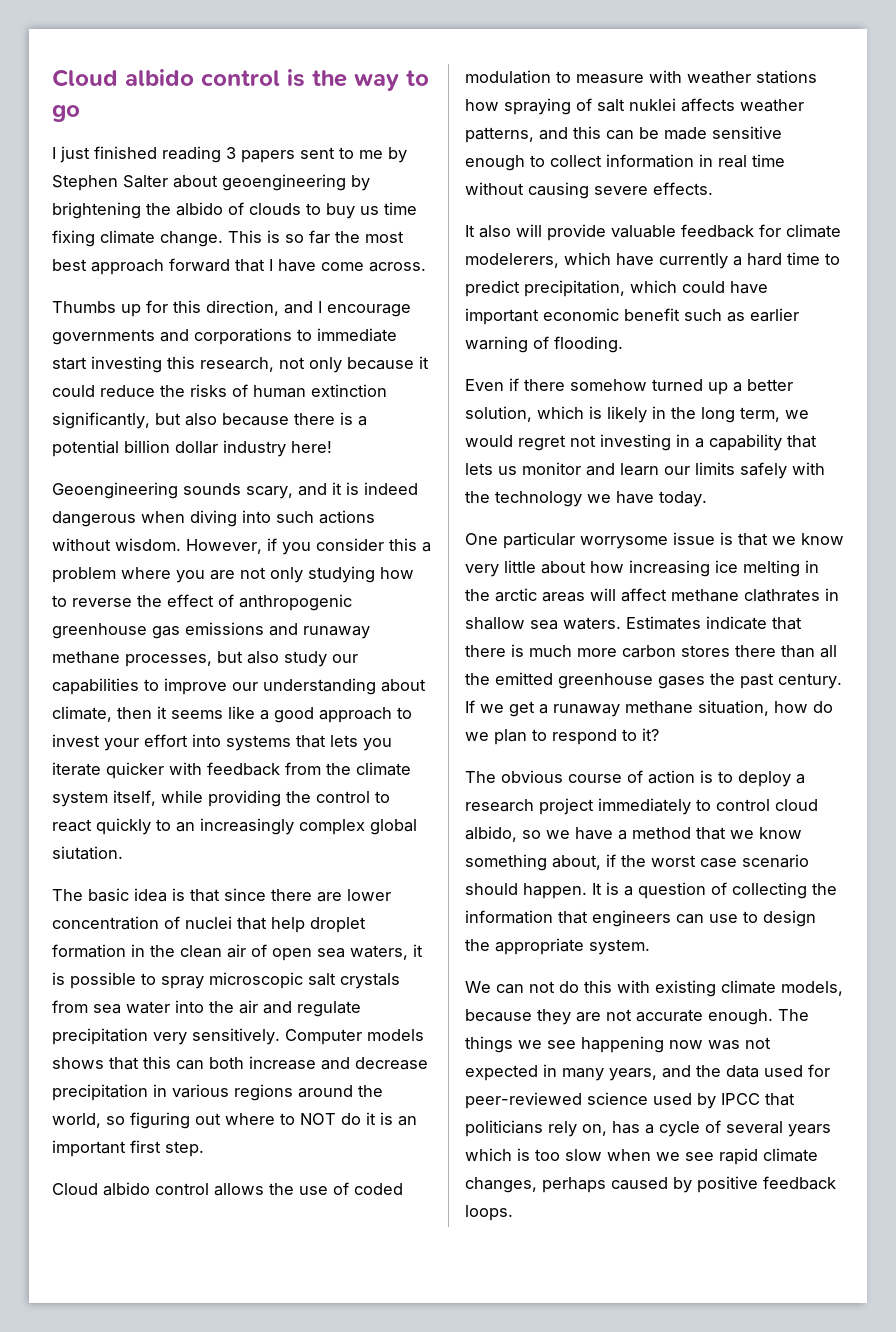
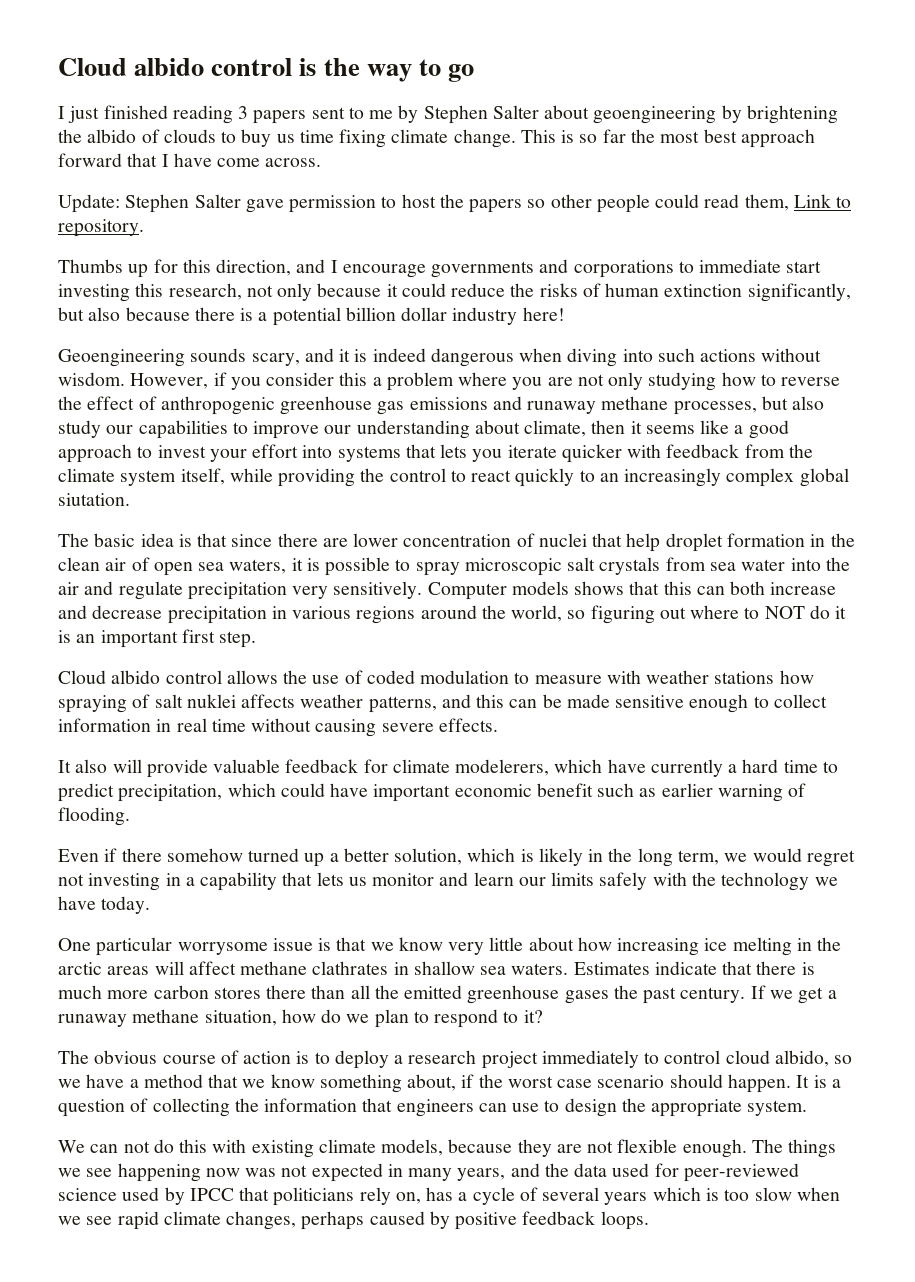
(426, 267) none -> [58,194,852,213] [58,219,144,237] // Update: Stephen Salter gave permission to host the papers so other people could read them, Link to repository.
[636,1009,703,1022] accurate -> [617,1139,678,1153] flexible

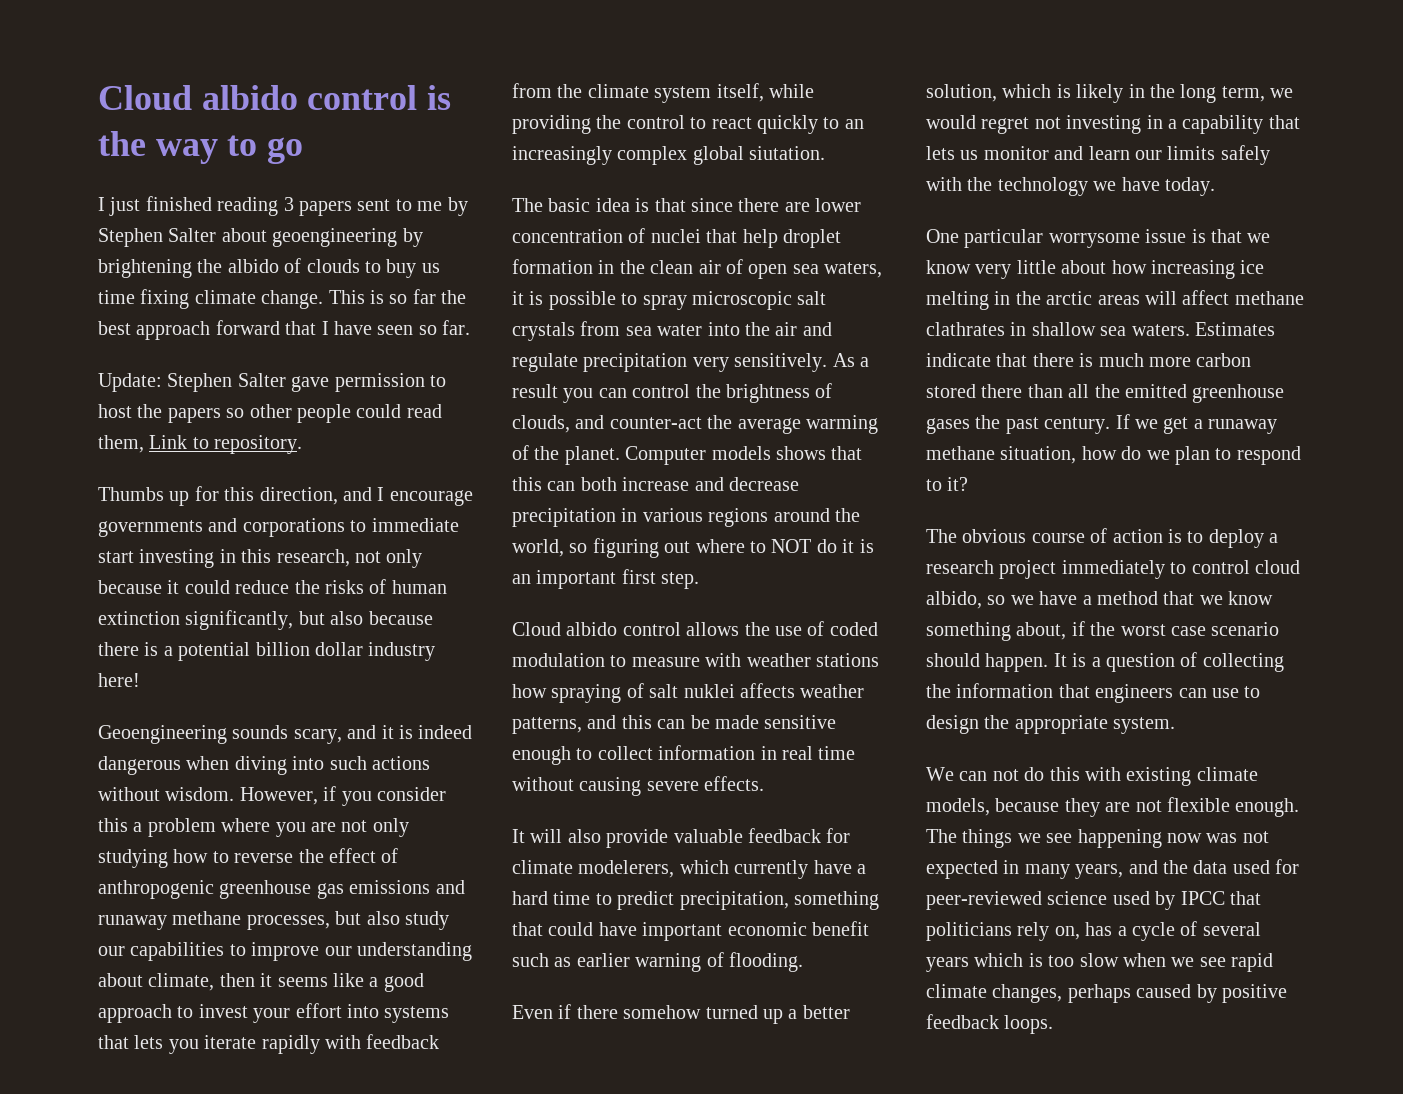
[660,131,700,143] most -> (467, 297) none
[217,158,322,167] come across. -> [377,320,471,335] seen so far.
(130, 293) none -> [219,549,236,563] in
[561,444,622,463] quicker -> [261,1035,320,1054] rapidly
(423, 590) none -> [832,353,869,367] [512,383,833,403] [512,415,878,434] [512,445,620,465] As a result you can control the brightness of clouds, and counter-act the average warming of the planet.
[75,759,142,773] also will -> [530,829,601,843] will also
[607,759,723,777] have currently -> [734,860,852,879] currently have
[227,783,276,797] which -> [794,891,879,910] [512,922,543,936] something that
[213,987,261,999] stores -> [926,384,976,398] stored

